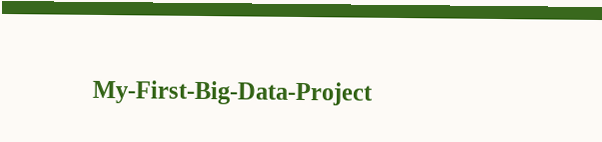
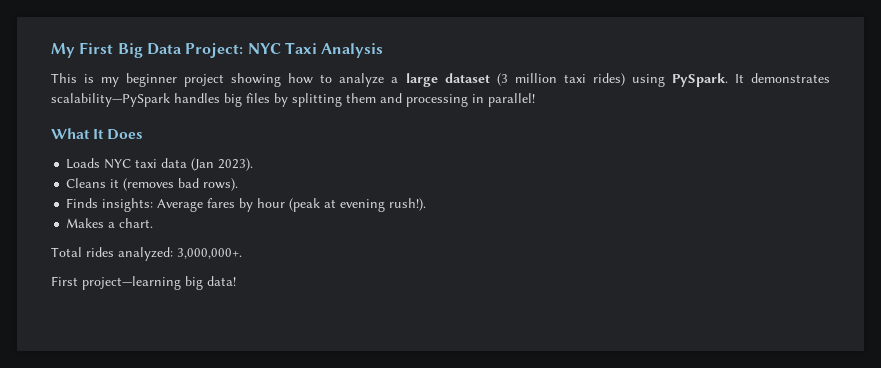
[92,79,373,106] My-First-Big-Data-Project -> [51,42,384,58] [51,73,830,87] [51,93,535,107] [51,128,144,140] [66,158,254,171] [66,178,239,191] [66,198,427,212] [66,218,154,228] [51,247,242,261] [51,276,236,290] My First Big Data Project: NYC Taxi Analysis // This is my beginner project showing how to analyze a large dataset (3 million taxi rides) using PySpark. It demonstrates scalability—PySpark handles big files by splitting them and processing in parallel! // What It Does // Loads NYC taxi data (Jan 2023). // Cleans it (removes bad rows). // Finds insights: Average fares by hour (peak at evening rush!). // Makes a chart. // Total rides analyzed: 3,000,000+. // First project—learning big data!

